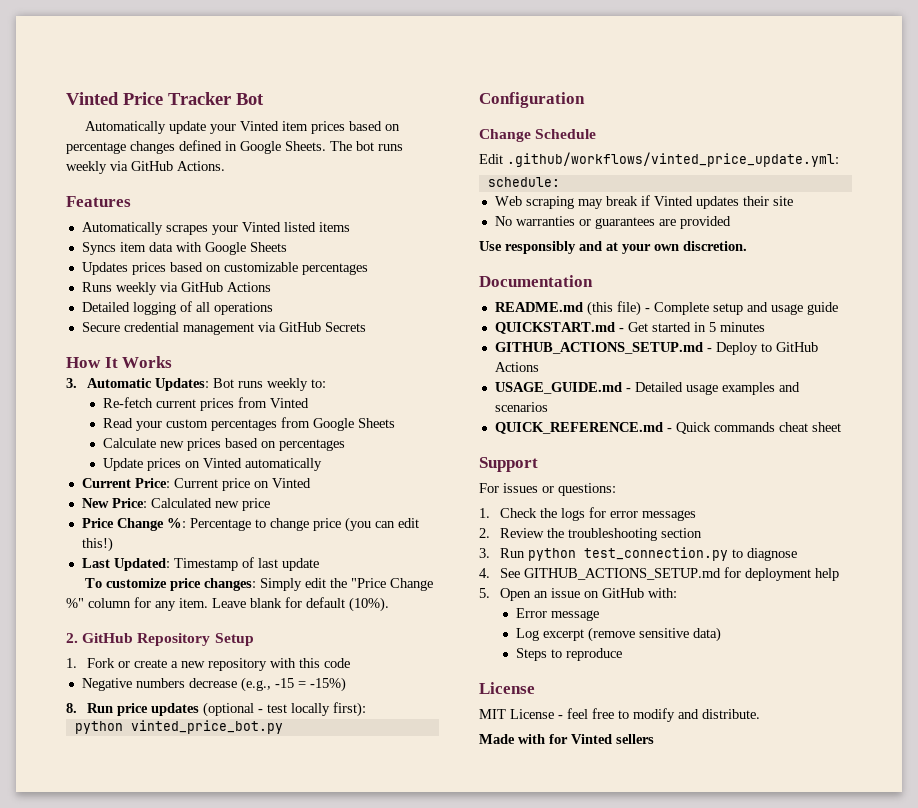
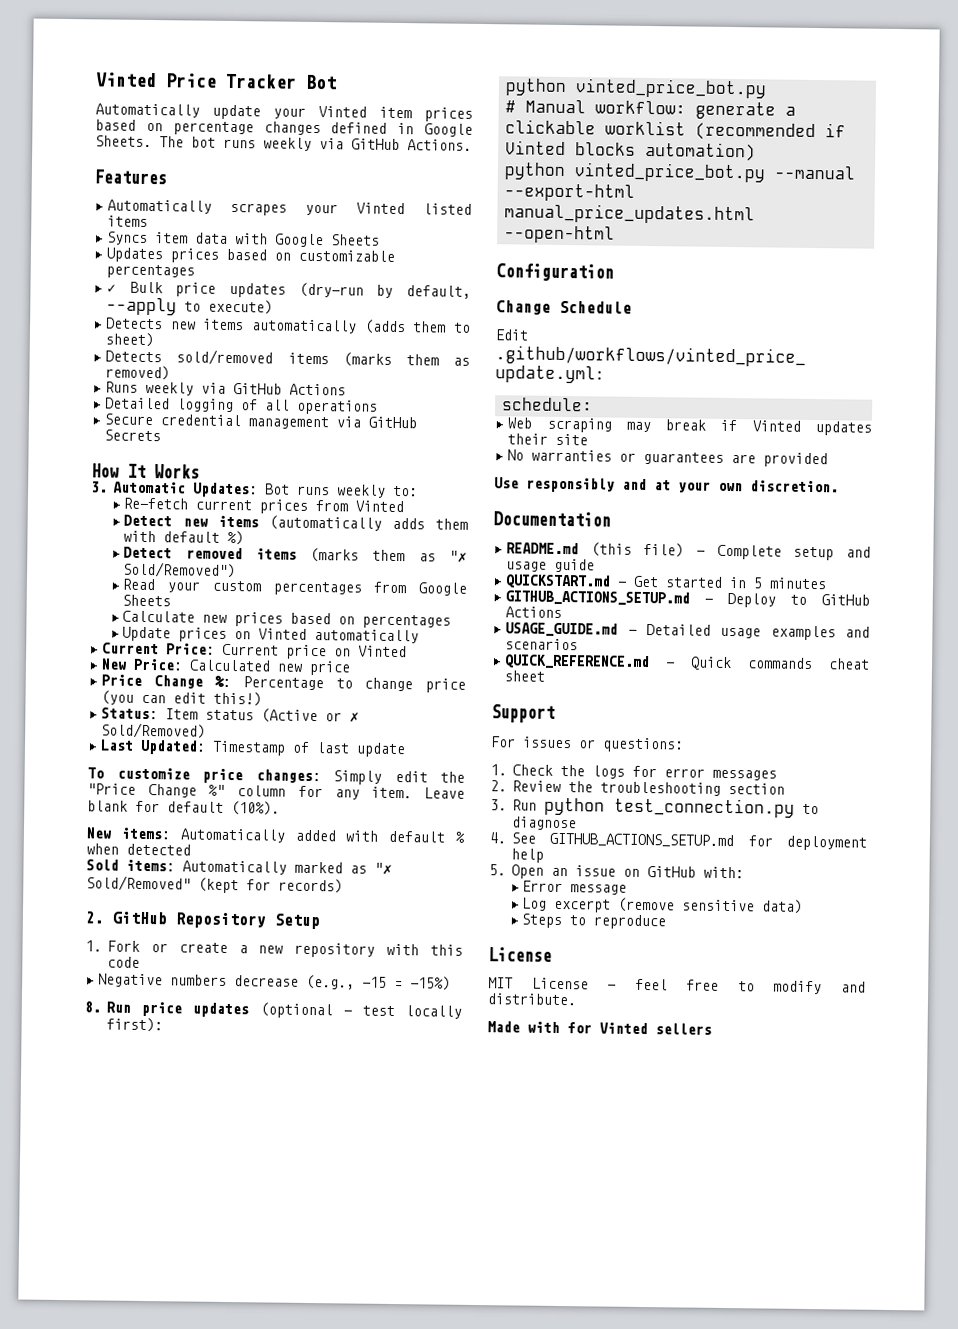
(368, 269) none -> [106,281,471,299] [106,297,274,316] [106,317,471,335] [105,332,155,348] [105,349,471,367] [105,365,171,381] // ✓ Bulk price updates (dry-run by default, --apply to execute) // Detects new items automatically (adds them to sheet) // Detects sold/removed items (marks them as removed)
(310, 403) none -> [123,514,468,531] [123,530,245,546] [123,546,468,563] [123,561,237,579] // Detect new items (automatically adds them with default %) // Detect removed items (marks them as "✗ Sold/Removed")
(113, 544) none -> [101,707,361,724] [101,722,207,739] // Status: Item status (Active or ✗ Sold/Removed)
(389, 604) none -> [86,827,465,843] [86,843,191,856] [86,859,393,875] [86,875,343,894] // New items: Automatically added with default % when detected // Sold items: Automatically marked as "✗ Sold/Removed" (kept for records)
(283, 727) none -> [505,99,797,120] [505,119,847,142] [505,140,757,162] [504,162,857,183] [504,183,636,202] [504,203,756,225] [504,225,616,244] // # Manual workflow: generate a clickable worklist (recommended if Vinted blocks automation) // python vinted_price_bot.py --manual --export-html manual_price_updates.html --open-html

